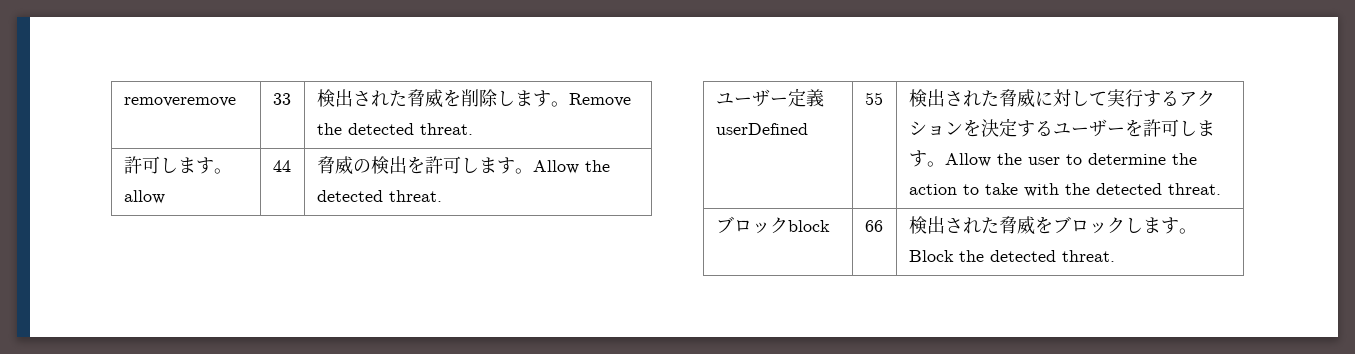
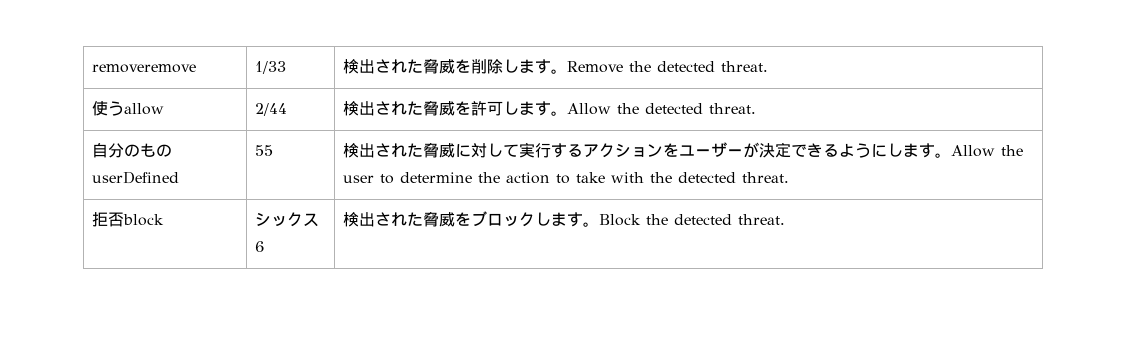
[272,93,291,105] 33 -> [255,61,287,74] 1/33
[123,156,232,174] [123,190,165,204] [272,160,291,172] [316,156,407,175] 許可します。allow | 44 | 脅威の検出 -> [92,101,165,116] [255,103,288,116] [343,100,456,116] 使うallow | 2/44 | 検出された脅威
[715,88,824,107] ユーザー定義 -> [92,143,173,158] 自分のもの
[980,118,1179,137] 決定するユーザーを許可 -> [679,142,888,158] ユーザーが決定できるように
[715,216,830,234] [864,220,883,232] ブロックblock | 66 -> [92,212,165,227] [255,212,320,227] [255,241,265,252] 拒否block | シックス6

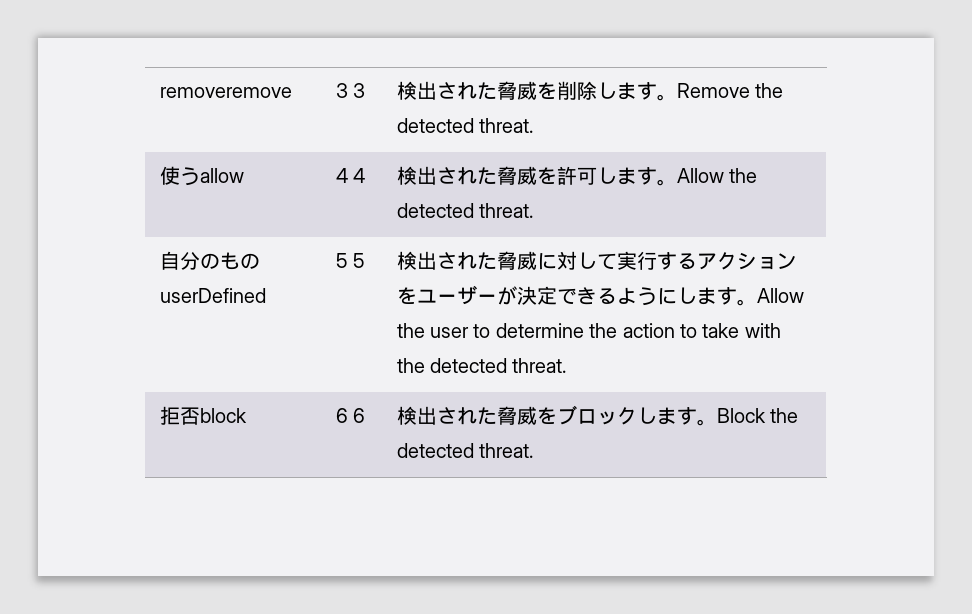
[255,61,287,74] 1/33 -> [335,83,366,98] 3 3
[255,103,288,116] 2/44 -> [335,168,366,183] 4 4
[255,145,274,156] 55 -> [335,253,366,268] 5 5
[255,212,320,227] シックス -> [335,408,348,423] 6

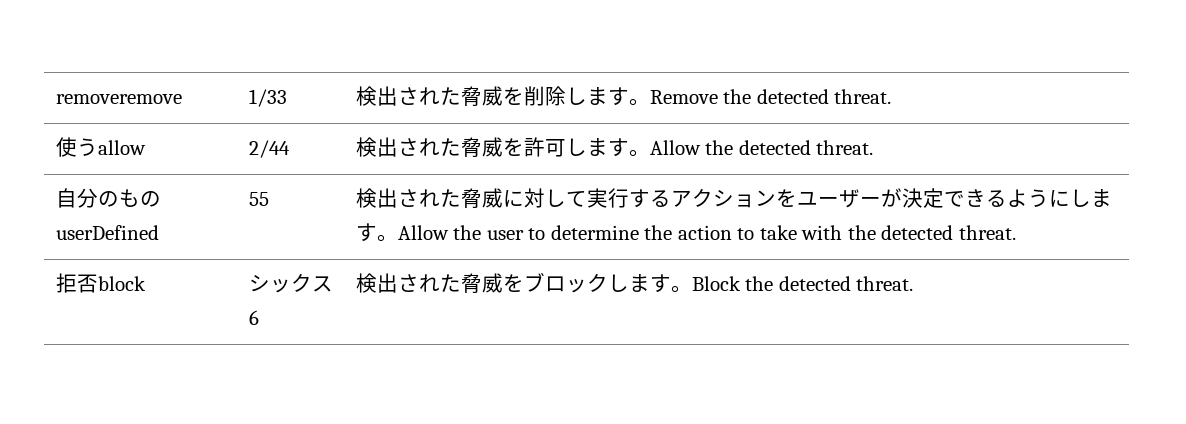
[335,83,366,98] 3 3 -> [248,89,287,107] 1/33
[335,168,366,183] 4 4 -> [248,140,290,158] 2/44
[335,253,366,268] 5 5 -> [248,192,269,206] 55
[335,408,348,423] 6 -> [248,273,333,293] シックス

